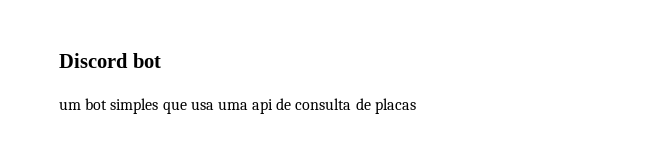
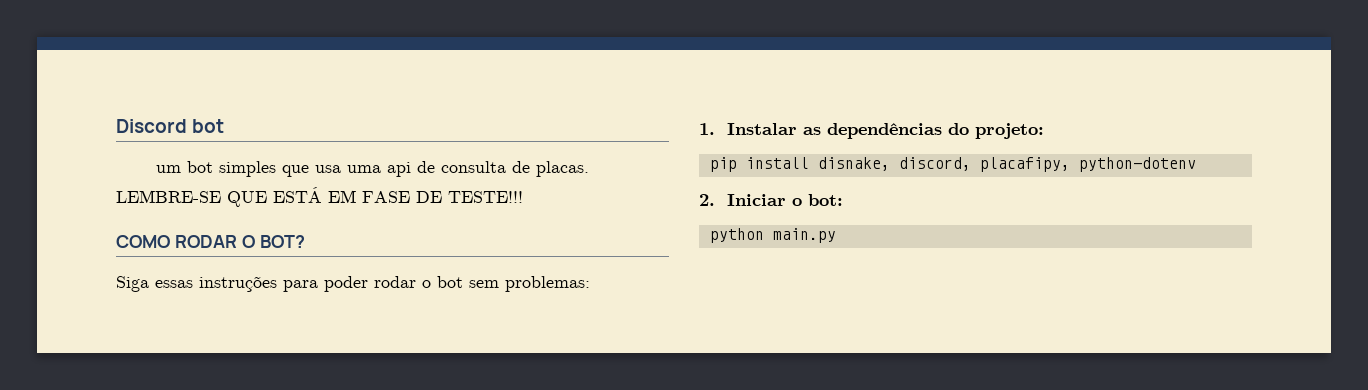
[374,98,416,114] placas -> [536,161,590,177] [116,187,523,207] [116,235,305,248] [116,276,590,292] [699,123,1045,139] [709,157,1196,172] [699,194,844,206] [709,228,836,243] placas. LEMBRE-SE QUE ESTÁ EM FASE DE TESTE!!! // COMO RODAR O BOT? // Siga essas instruções para poder rodar o bot sem problemas: // 1. Instalar as dependências do projeto: // pip install disnake, discord, placafipy, python-dotenv // 2. Iniciar o bot: // python main.py

